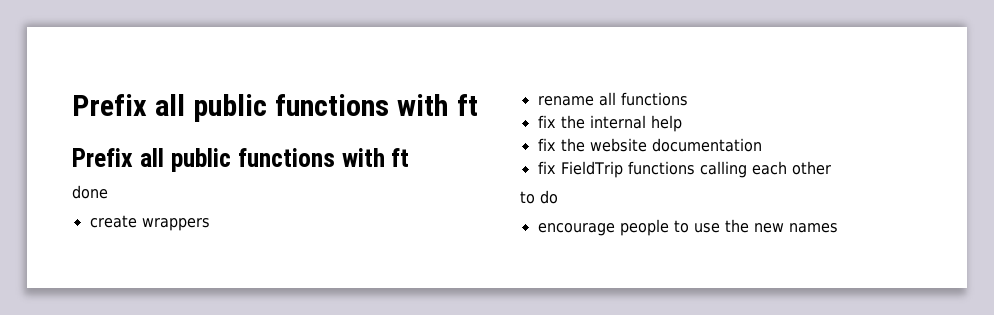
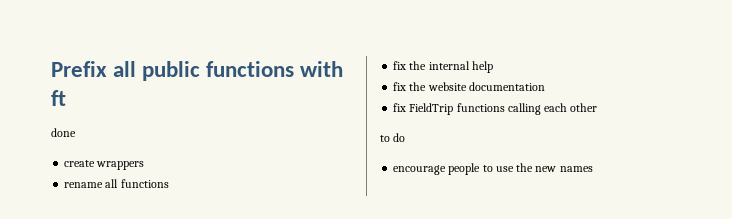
[72,94,478,122] [72,148,410,172] Prefix all public functions with ft // Prefix all public functions with ft -> [51,61,344,81] [51,90,66,106] Prefix all public functions with ft

